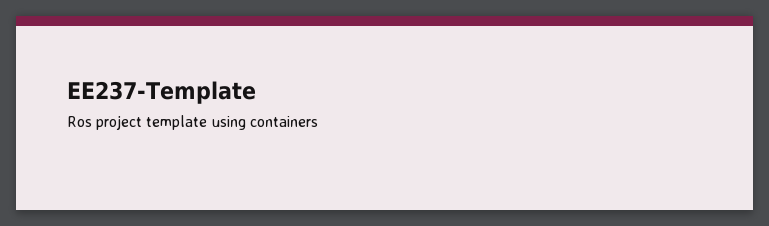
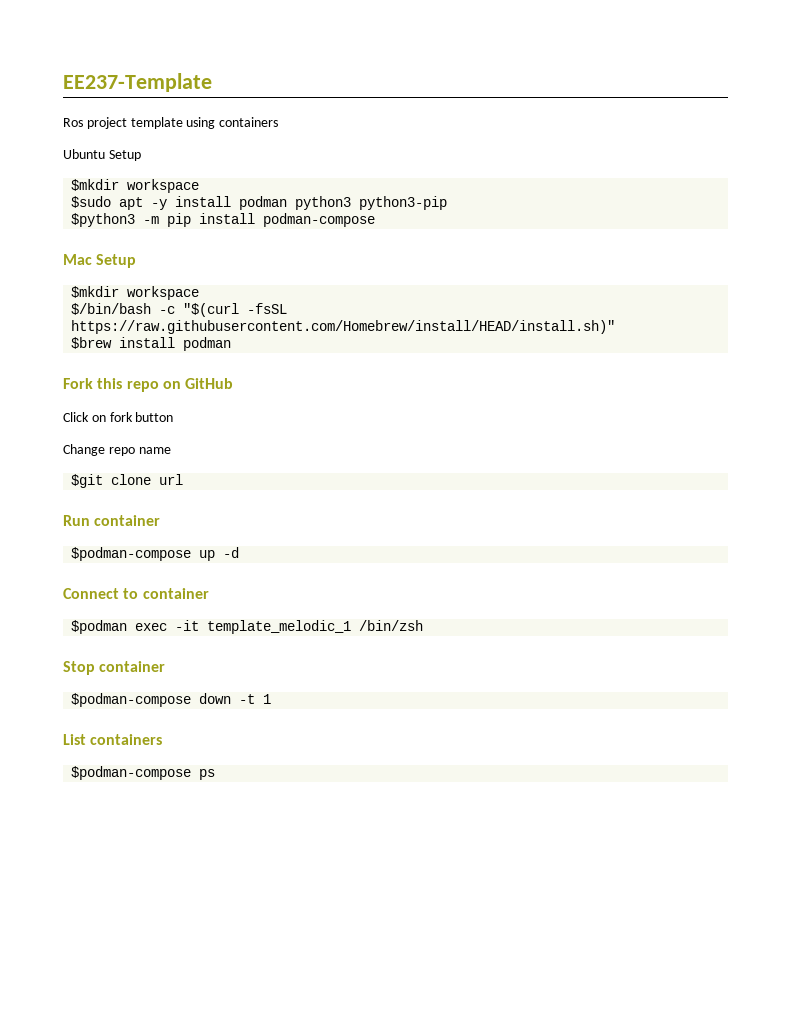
(318, 121) none -> [63,149,141,161] [71,179,200,193] [71,196,448,210] [71,213,376,227] [63,254,137,268] [71,286,200,300] [71,303,288,317] [71,320,616,334] [71,337,232,351] [63,378,234,392] [63,412,174,422] [63,444,171,456] [71,474,184,488] [63,515,161,526] [71,547,240,561] [63,588,209,599] [71,620,424,634] [63,661,166,675] [71,693,272,707] [63,734,163,745] [71,766,216,780] // Ubuntu Setup // $mkdir workspace // $sudo apt -y install podman python3 python3-pip // $python3 -m pip install podman-compose // Mac Setup // $mkdir workspace // $/bin/bash -c "$(curl -fsSL https://raw.githubusercontent.com/Homebrew/install/HEAD/install.sh)" // $brew install podman // Fork this repo on GitHub // Click on fork button // Change repo name // $git clone url // Run container // $podman-compose up -d // Connect to container // $podman exec -it template_melodic_1 /bin/zsh // Stop container // $podman-compose down -t 1 // List containers // $podman-compose ps

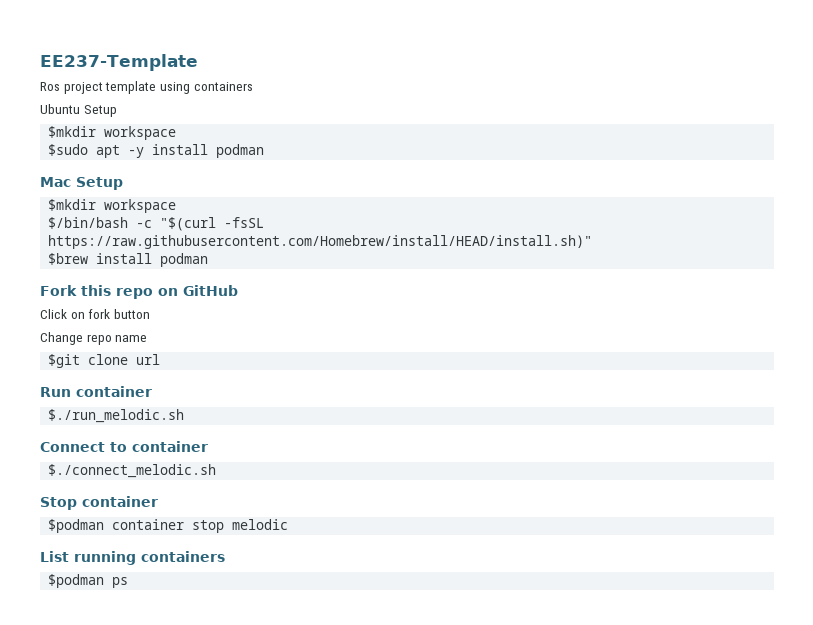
[295,196,448,210] [71,213,376,227] python3 python3-pip // $python3 -m pip install podman-compose -> (265, 151) none
[71,547,240,561] $podman-compose up -d -> [48,409,185,423] $./run_melodic.sh
[71,620,424,634] [63,661,166,675] [71,693,272,707] $podman exec -it template_melodic_1 /bin/zsh // Stop container // $podman-compose down -t 1 -> [48,464,217,478] [40,496,158,510] [48,519,289,533] $./connect_melodic.sh // Stop container // $podman container stop melodic
[90,734,163,745] [71,766,192,780] containers // $podman-compose -> [74,551,225,565] [48,574,105,588] running containers // $podman

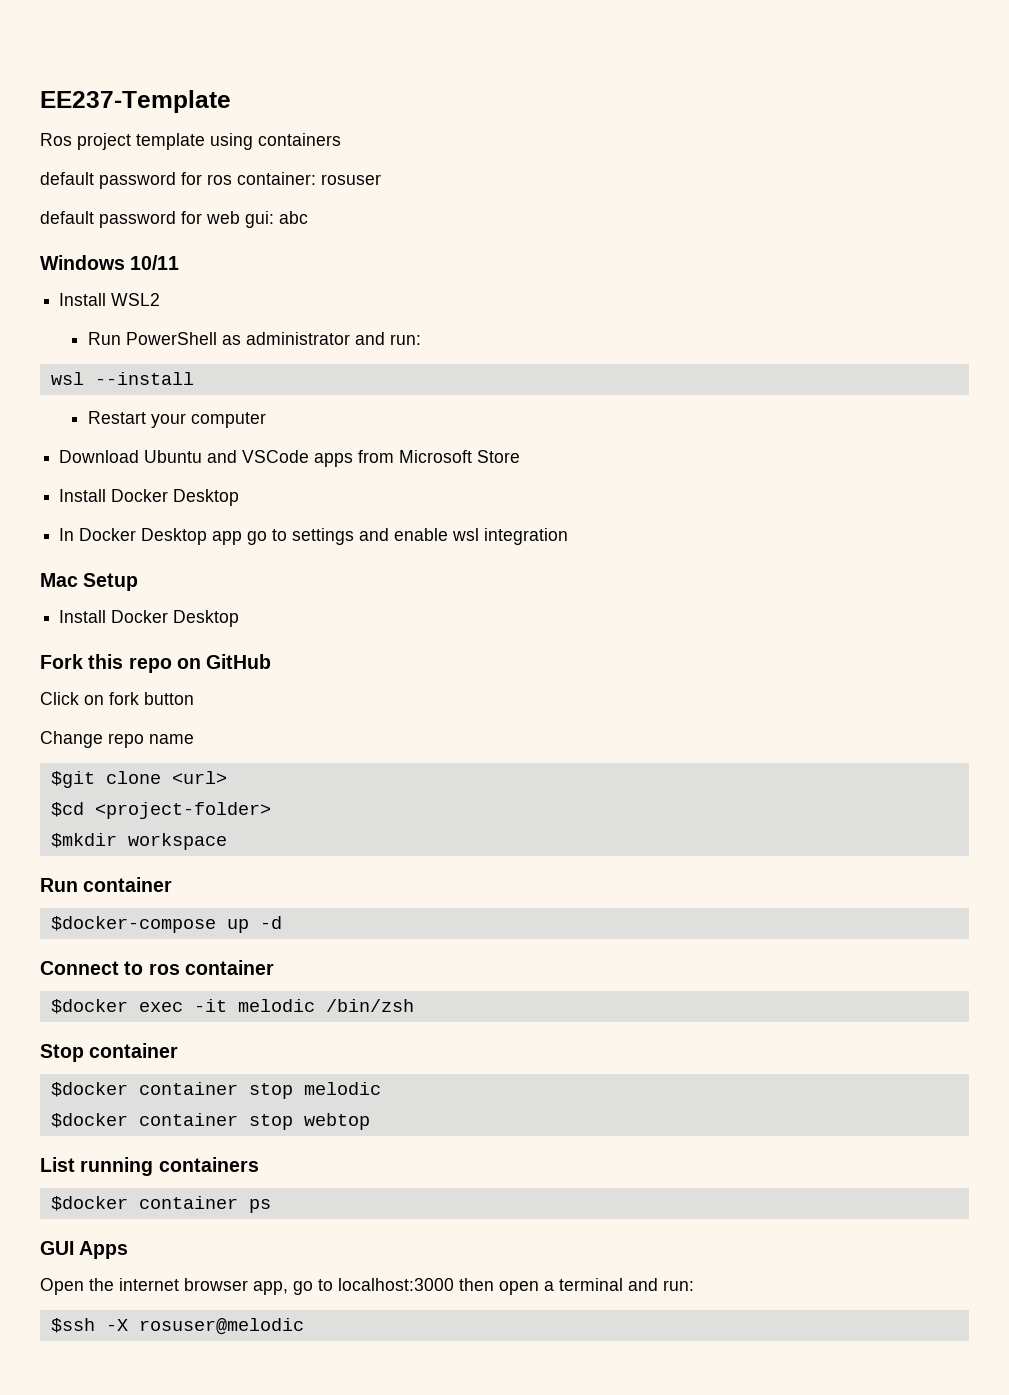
[40,104,117,117] [48,126,177,140] [48,144,265,158] [40,177,123,190] [48,199,177,213] [48,217,265,231] [48,235,593,249] [48,253,209,267] Ubuntu Setup // $mkdir workspace // $sudo apt -y install podman // Mac Setup // $mkdir workspace // $/bin/bash -c "$(curl -fsSL https://raw.githubusercontent.com/Homebrew/install/HEAD/install.sh)" // $brew install podman -> [40,172,381,189] [40,211,308,228] [40,255,180,270] [59,293,161,306] [87,332,421,345] [50,372,194,385] [87,411,266,428] [59,450,521,467] [59,489,240,506] [59,528,569,545] [40,573,139,591] [59,610,240,627] default password for ros container: rosuser // default password for web gui: abc // Windows 10/11 // Install WSL2 // Run PowerShell as administrator and run: // wsl --install // Restart your computer // Download Ubuntu and VSCode apps from Microsoft Store // Install Docker Desktop // In Docker Desktop app go to settings and enable wsl integration // Mac Setup // Install Docker Desktop
[136,354,161,365] url -> [171,771,227,784] [50,802,271,819] [50,833,227,850] <url> // $cd <project-folder> // $mkdir workspace
[48,409,185,423] $./run_melodic.sh -> [50,916,282,933] $docker-compose up -d
[132,441,208,452] [48,464,217,478] container // $./connect_melodic.sh -> [148,960,274,975] [50,999,414,1014] ros container // $docker exec -it melodic /bin/zsh
[48,519,105,533] $podman -> [50,1082,128,1097] $docker
(289, 524) none -> [50,1113,370,1130] // $docker container stop webtop
[48,574,105,588] $podman -> [50,1196,238,1211] $docker container
(129, 582) none -> [40,1241,129,1259] [40,1278,694,1295] [50,1318,304,1335] // GUI Apps // Open the internet browser app, go to localhost:3000 then open a terminal and run: // $ssh -X rosuser@melodic

